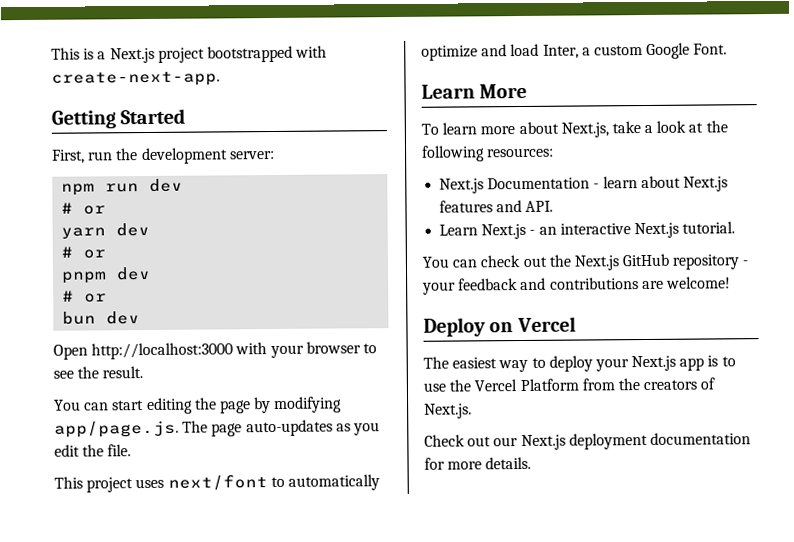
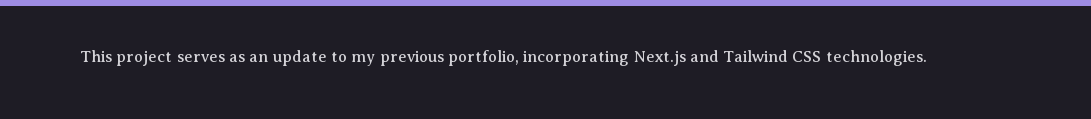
[51,45,328,64] [51,71,220,87] [51,108,186,129] [52,147,275,165] [61,178,184,196] [61,202,107,215] [61,222,151,239] [61,246,107,259] [61,266,152,284] [62,290,108,303] [62,311,141,325] [53,341,377,360] [53,366,144,379] [54,396,343,415] [54,419,380,438] [54,444,132,457] [54,474,380,493] [421,42,728,61] [421,83,528,99] [421,120,728,138] [421,145,555,162] [439,175,728,194] [439,199,554,213] [439,221,736,240] [422,253,749,271] [422,276,731,295] [423,316,576,337] [423,355,736,373] [423,377,716,392] [424,403,472,419] [424,432,751,451] [424,456,532,470] This is a Next.js project bootstrapped with create-next-app. // Getting Started // First, run the development server: // npm run dev // # or // yarn dev // # or // pnpm dev // # or // bun dev // Open http://localhost:3000 with your browser to see the result. // You can start editing the page by modifying app/page.js. The page auto-updates as you edit the file. // This project uses next/font to automatically optimize and load Inter, a custom Google Font. // Learn More // To learn more about Next.js, take a look at the following resources: // Next.js Documentation - learn about Next.js features and API. // Learn Next.js - an interactive Next.js tutorial. // You can check out the Next.js GitHub repository - your feedback and contributions are welcome! // Deploy on Vercel // The easiest way to deploy your Next.js app is to use the Vercel Platform from the creators of Next.js. // Check out our Next.js deployment documentation for more details. -> [80,50,927,66] This project serves as an update to my previous portfolio, incorporating Next.js and Tailwind CSS technologies.

